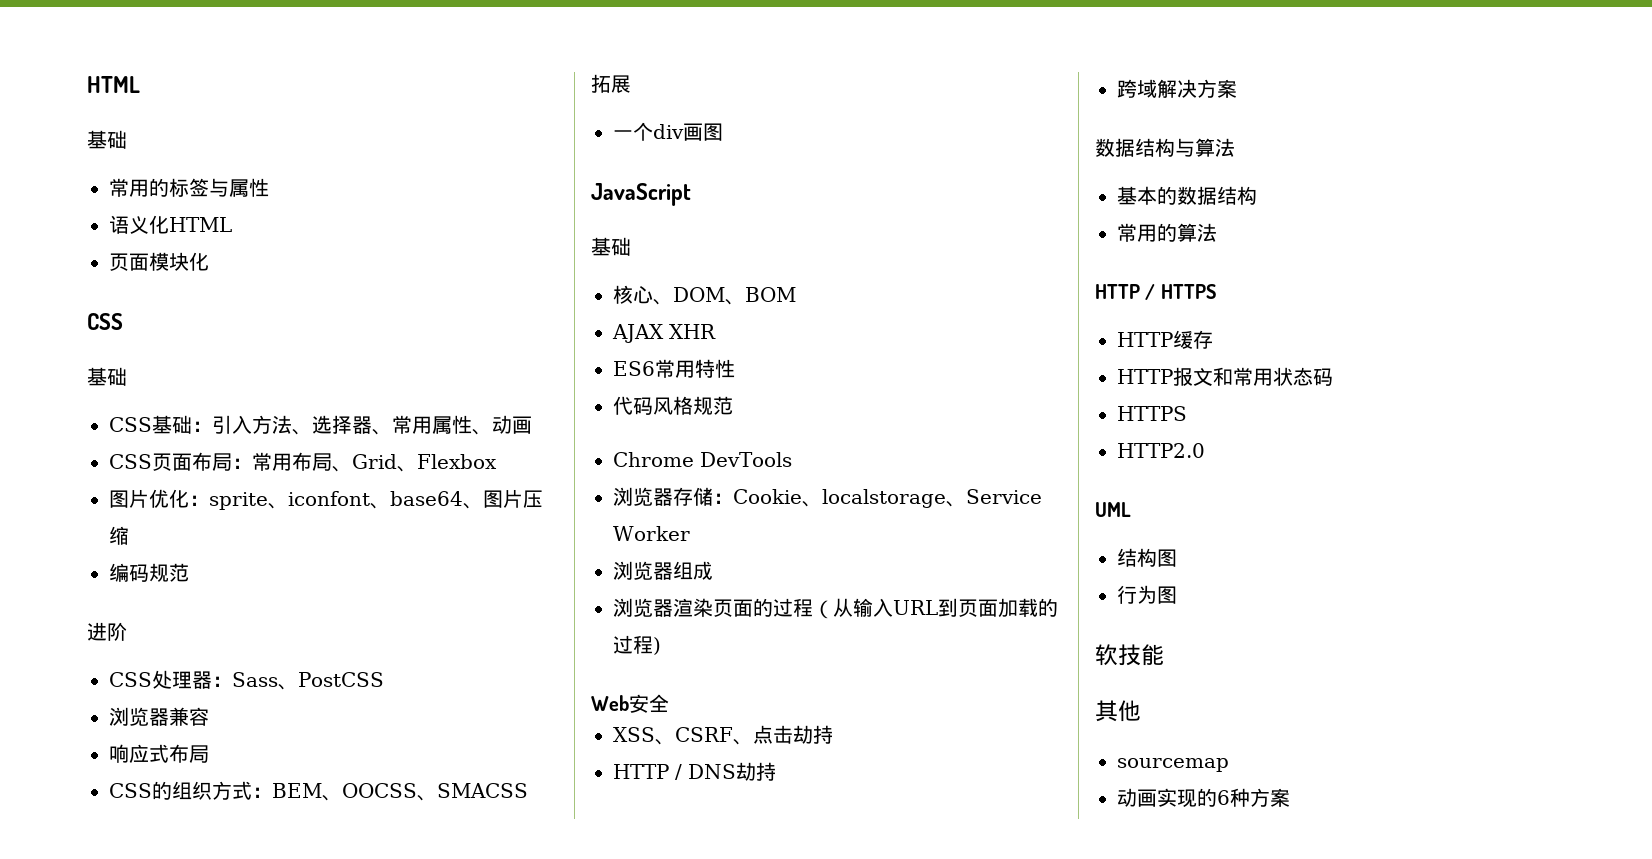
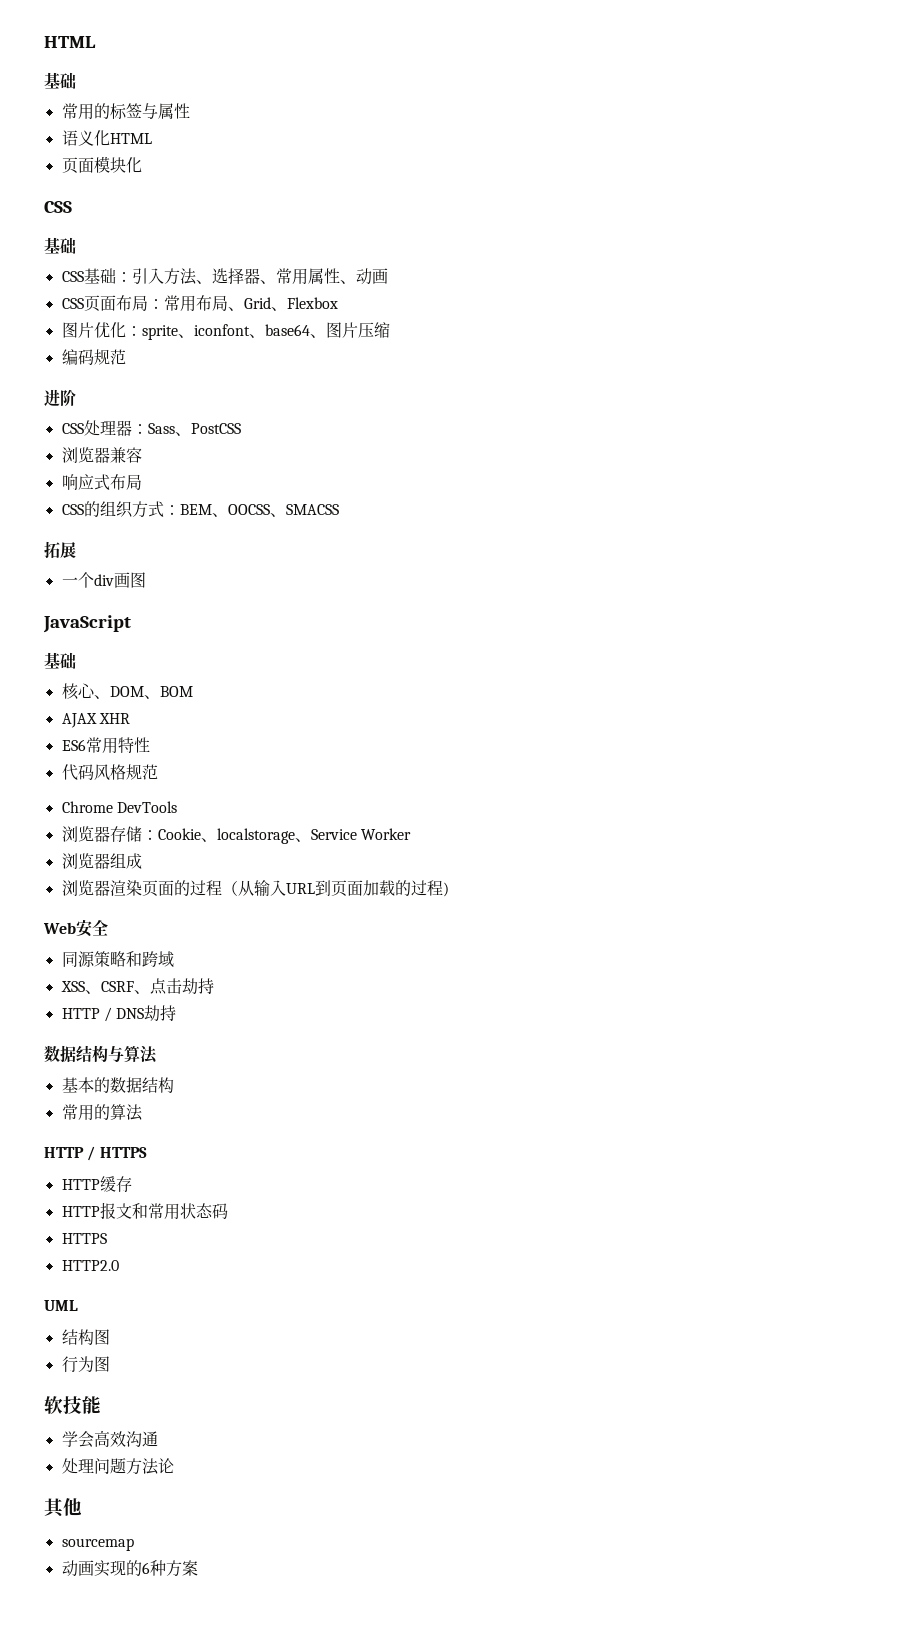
(669, 703) none -> [61,951,174,967] // 同源策略和跨域
[1117,79,1237,98] // 跨域解决方案 -> (177, 1013) none
(1164, 655) none -> [61,1430,158,1448] [61,1458,174,1475] // 学会高效沟通 // 处理问题方法论

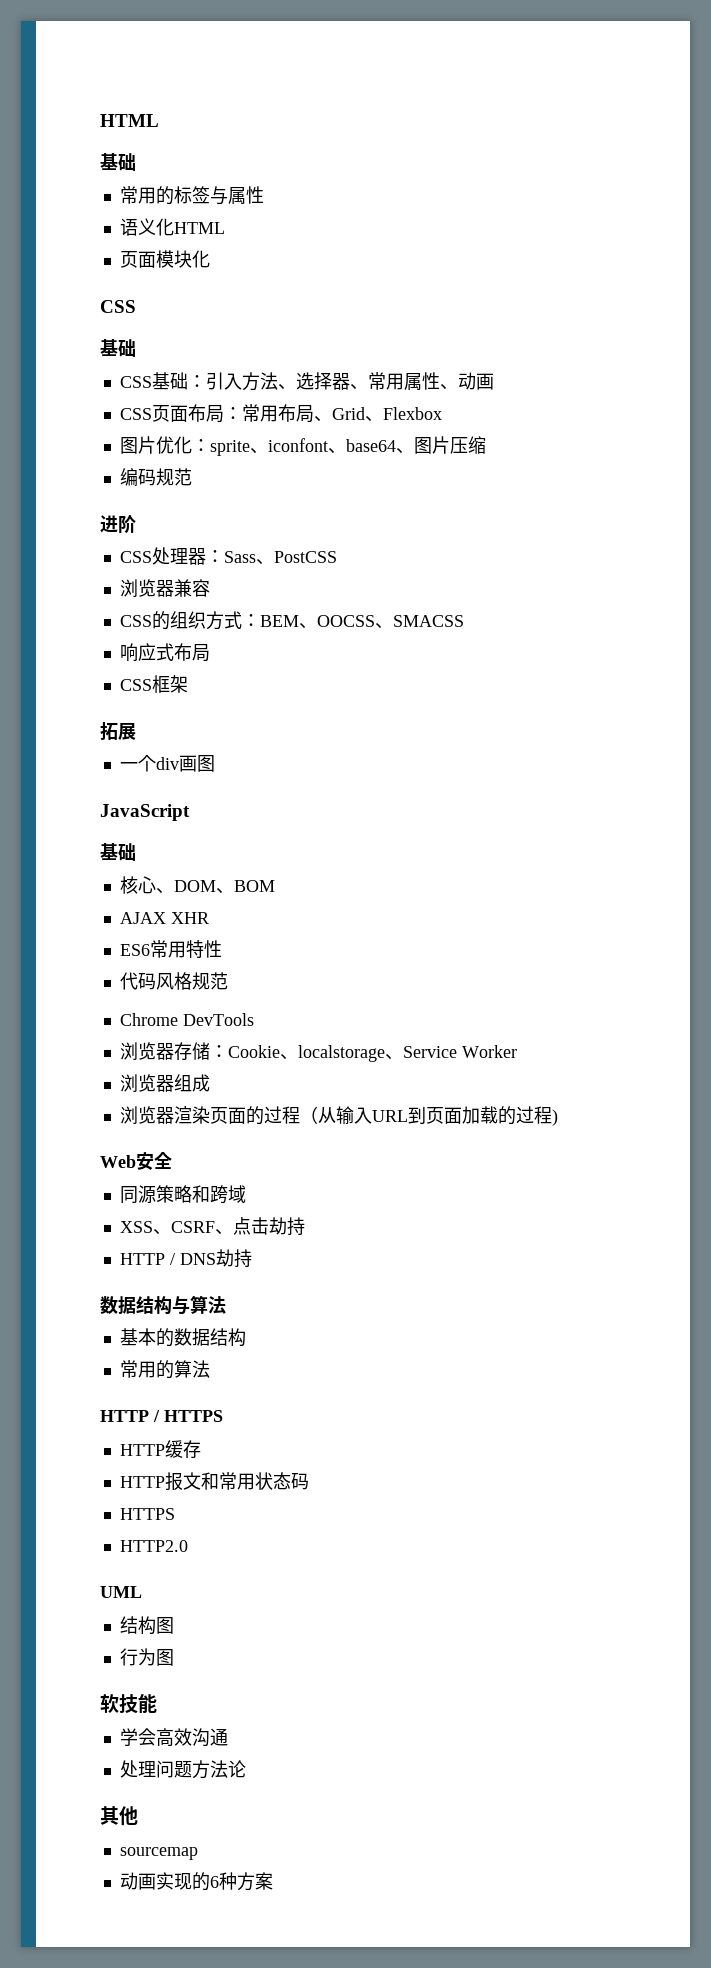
[61,474,142,490] // 响应式布局 -> (210, 588) none
(339, 509) none -> [119,643,210,662] [119,675,188,693] // 响应式布局 // CSS框架

